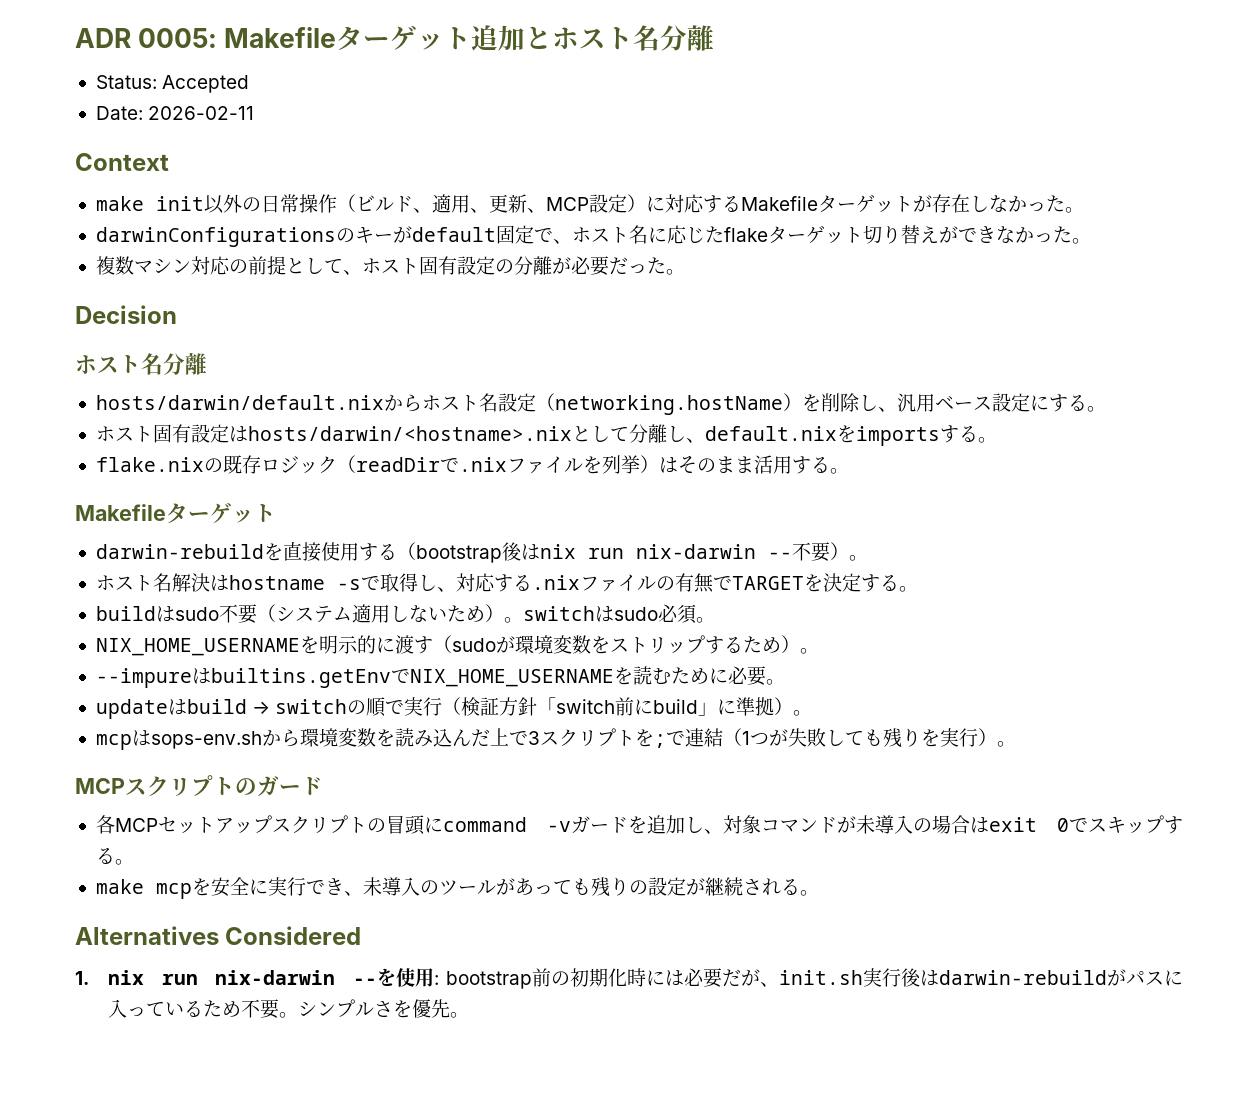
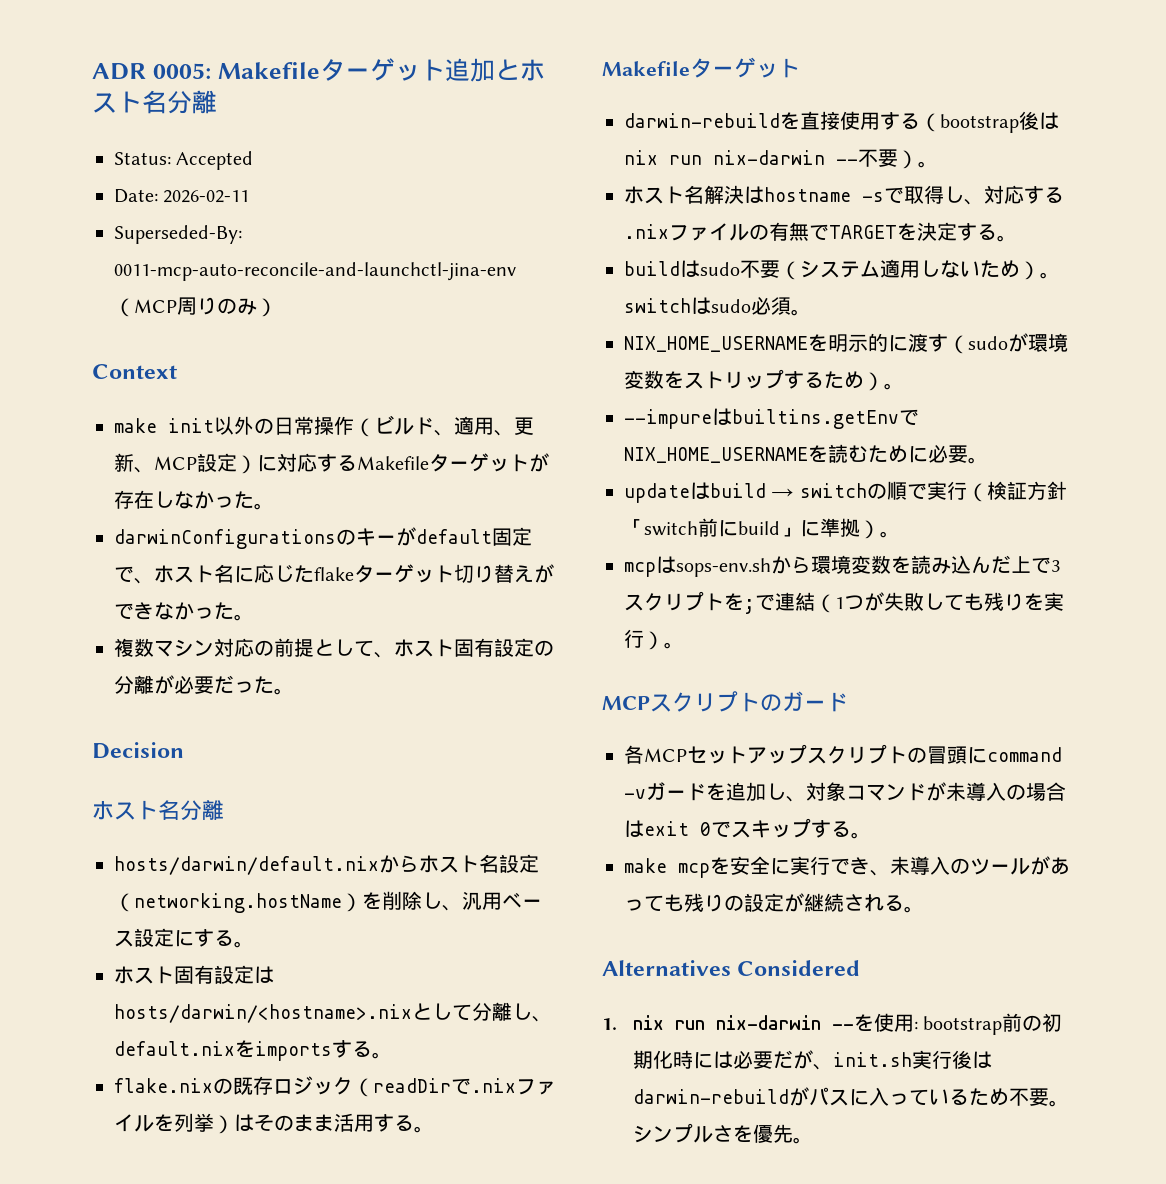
(255, 113) none -> [114,225,242,244] [114,262,516,281] [114,297,277,317] // Superseded-By: 0011-mcp-auto-reconcile-and-launchctl-jina-env（MCP周りのみ）

